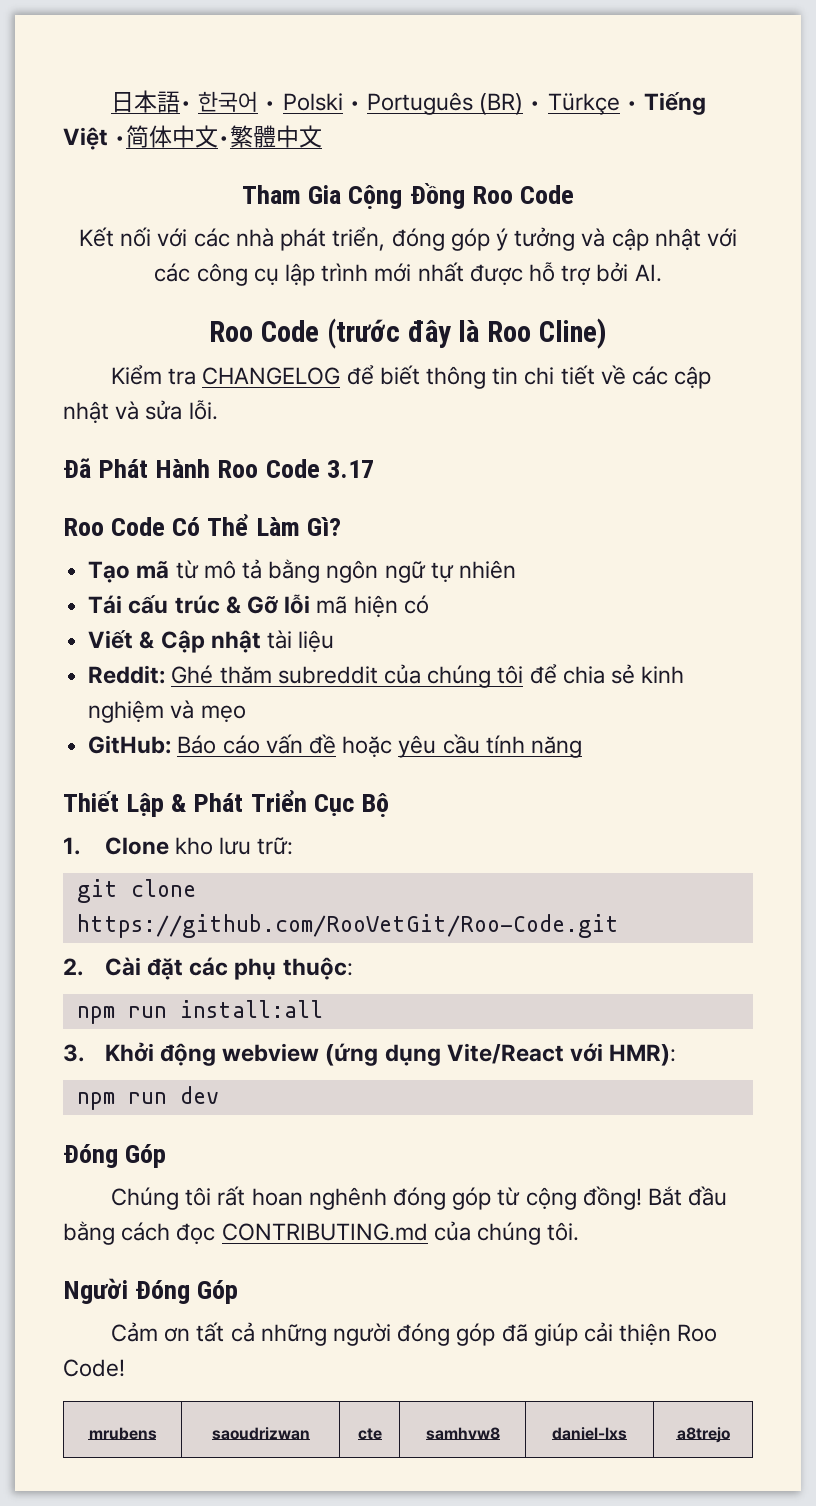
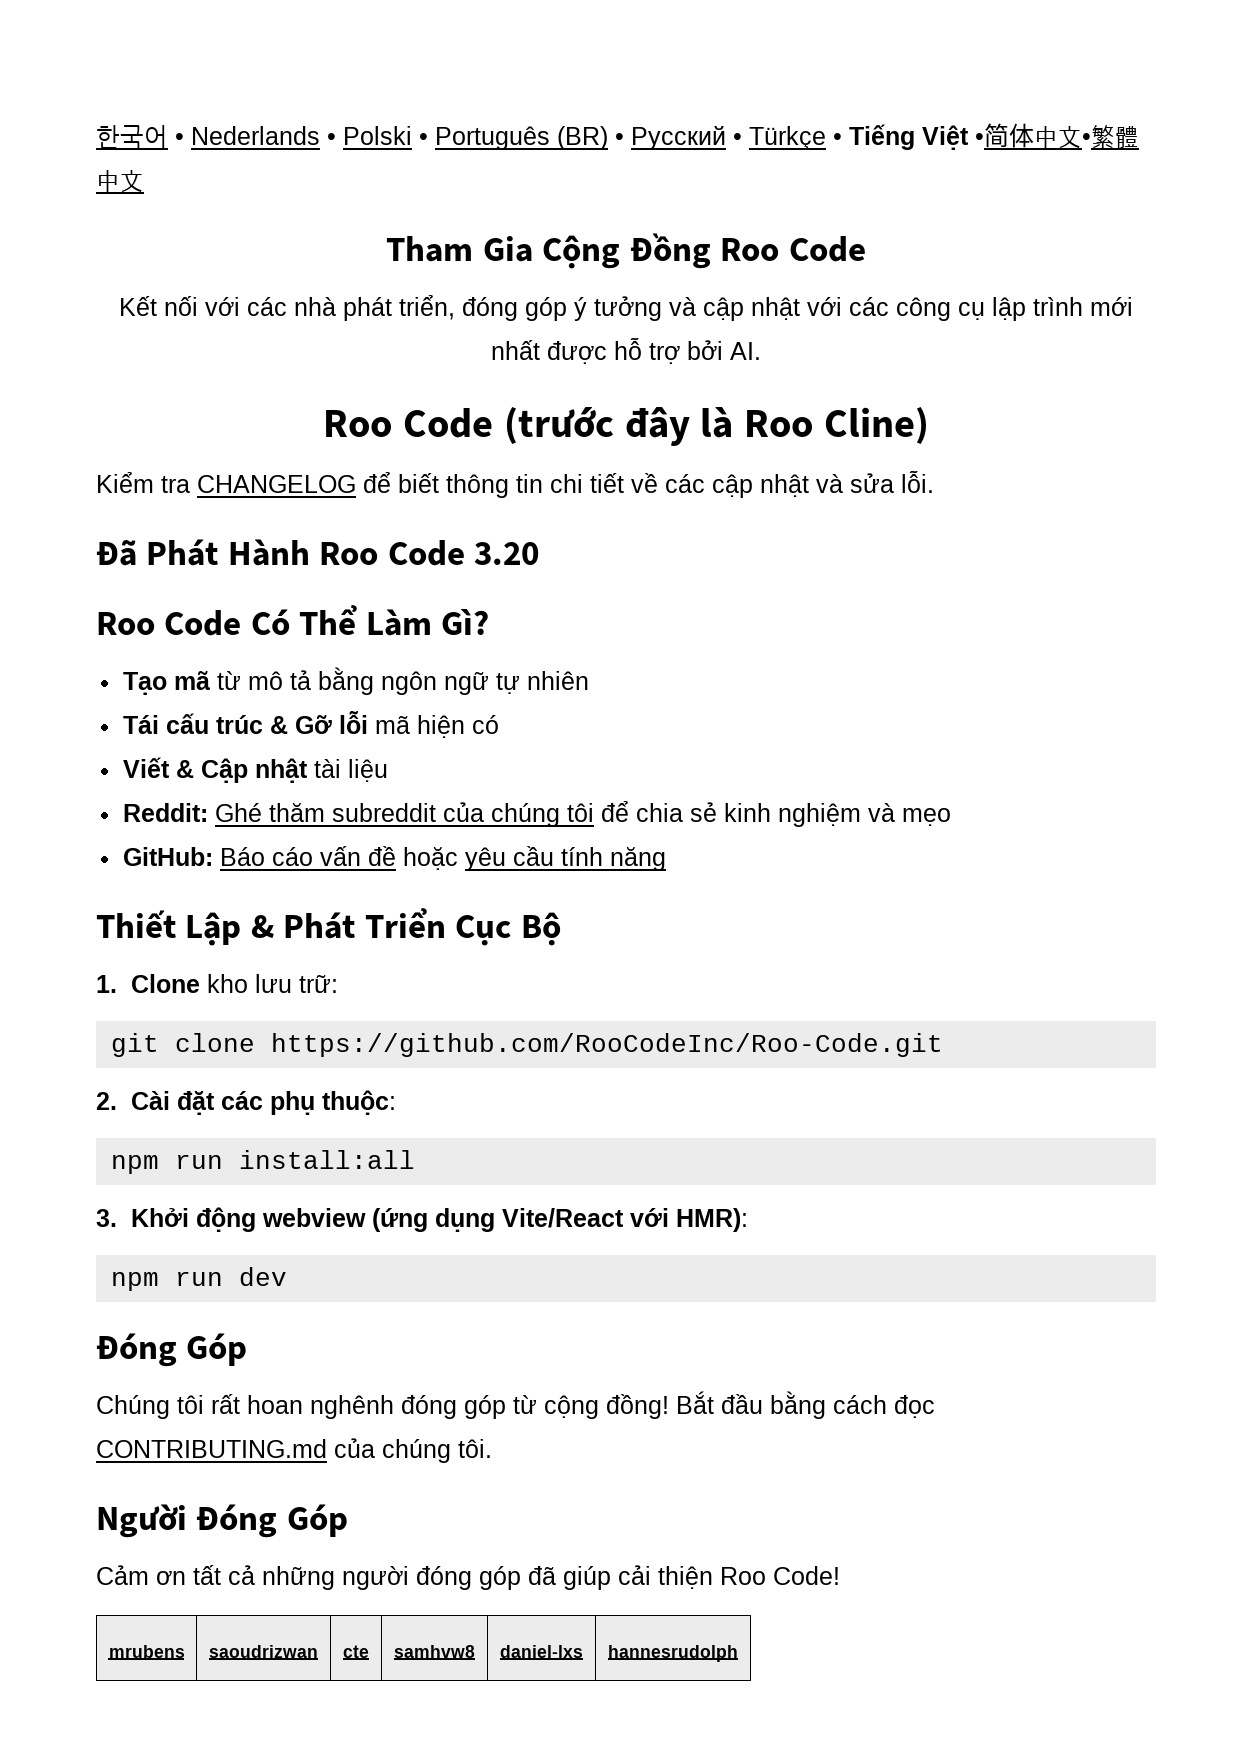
[110,90,259,113] 日本語• 한국어 -> [96,125,320,149] 한국어 • Nederlands
(542, 105) none -> [631,126,742,150] Русский •
[326,460,374,478] 3.17 -> [474,542,540,565] 3.20
[76,914,619,938] https://github.com/RooVetGit/Roo-Code.git -> [270,1033,943,1057] https://github.com/RooCodeInc/Roo-Code.git
[676,1427,730,1443] a8trejo -> [608,1645,738,1662] hannesrudolph

